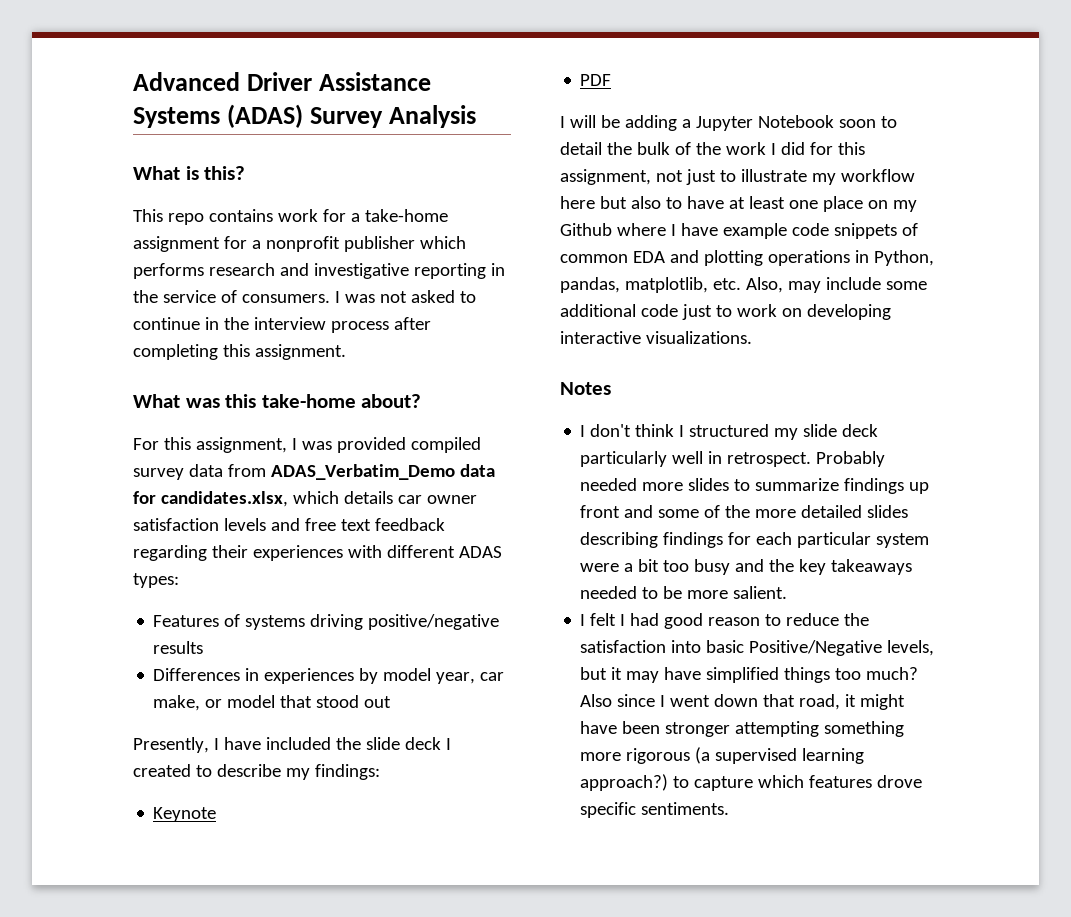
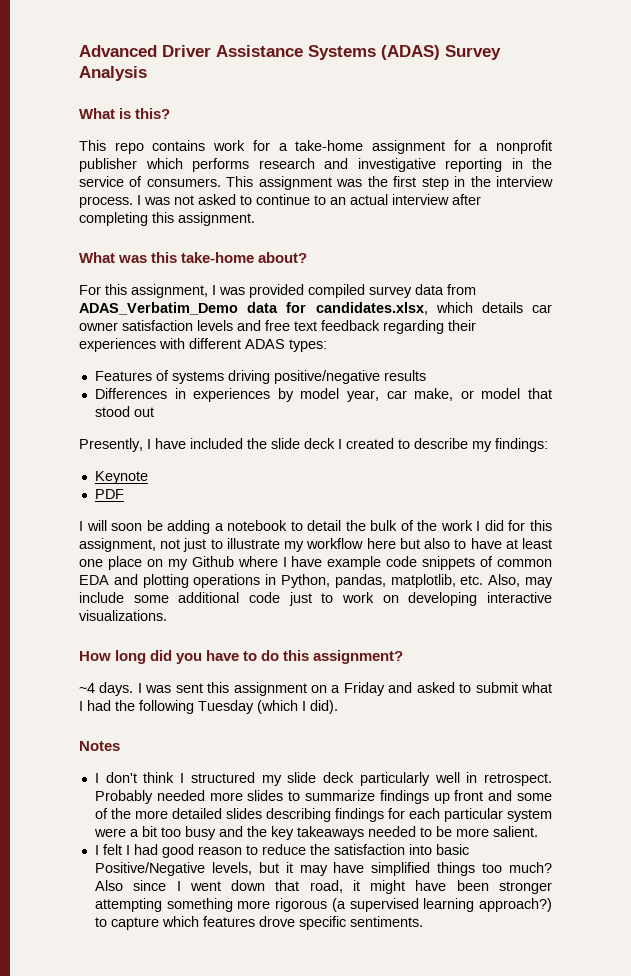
(330, 298) none -> [226,176,553,190] [79,196,133,208] This assignment was the first step in the interview process.
[204,317,389,333] in the interview process -> [314,194,449,205] to an actual interview
(596, 121) none -> [111,523,143,531] soon
[695,115,876,131] Jupyter Notebook soon -> [227,520,288,531] notebook
(752, 337) none -> [79,650,404,664] [79,682,552,696] [79,700,338,714] // How long did you have to do this assignment? // ~4 days. I was sent this assignment on a Friday and asked to submit what I had the following Tuesday (which I did).

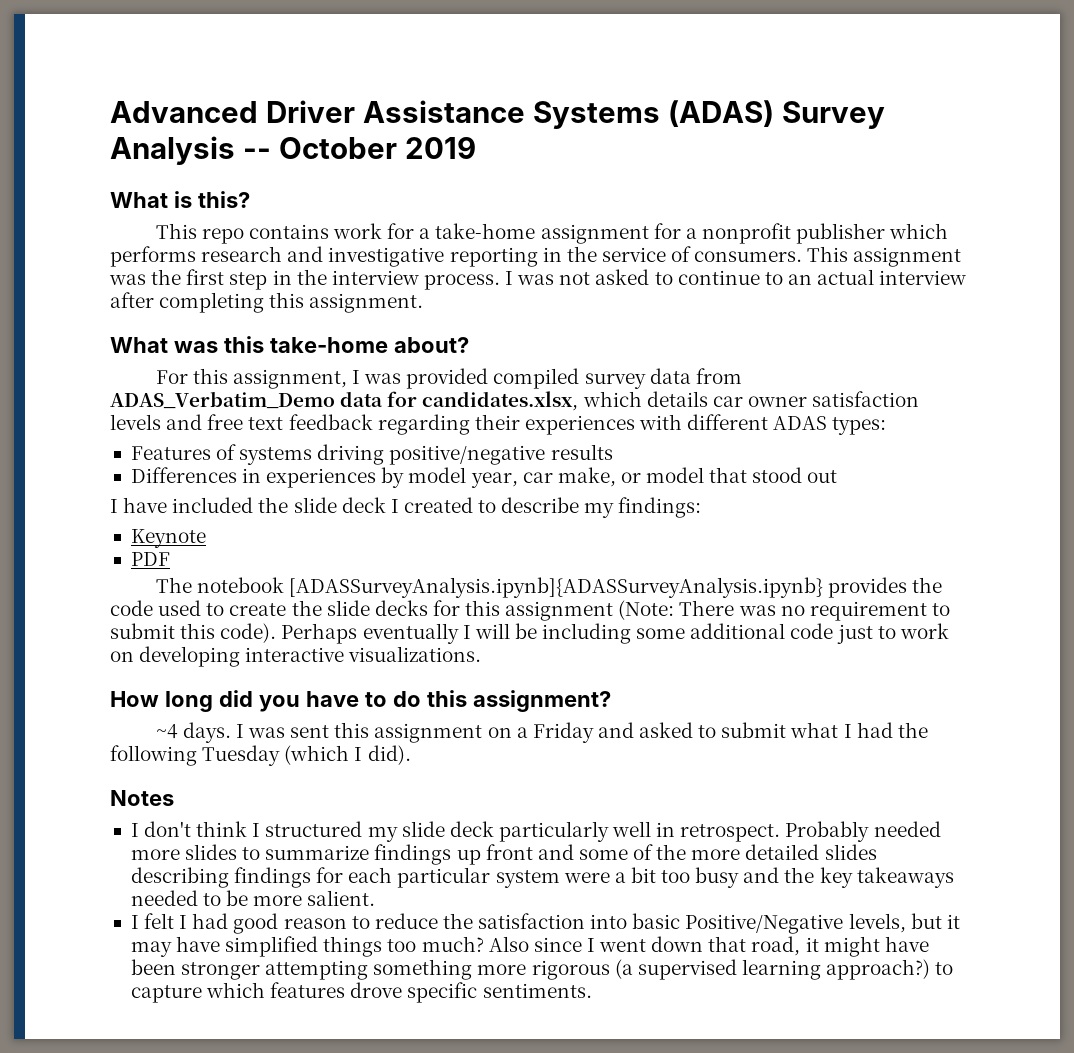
(147, 73) none -> [242,136,476,159] -- October 2019
[79,438,143,452] Presently, -> (838, 476) none
[79,520,552,534] [79,538,552,552] [79,556,552,570] [79,574,553,588] [79,592,124,603] I will soon be adding a notebook to detail the bulk of the work I did for this assignment, not just to illustrate my workflow here but also to have at least one place on my Github where I have example code snippets of common EDA and plotting operations in Python, pandas, matplotlib, etc. Also, may include -> [155,577,943,598] [110,600,950,621] [110,623,632,644] The notebook [ADASSurveyAnalysis.ipynb]{ADASSurveyAnalysis.ipynb} provides the code used to create the slide decks for this assignment (Note: There was no requirement to submit this code). Perhaps eventually I will be including

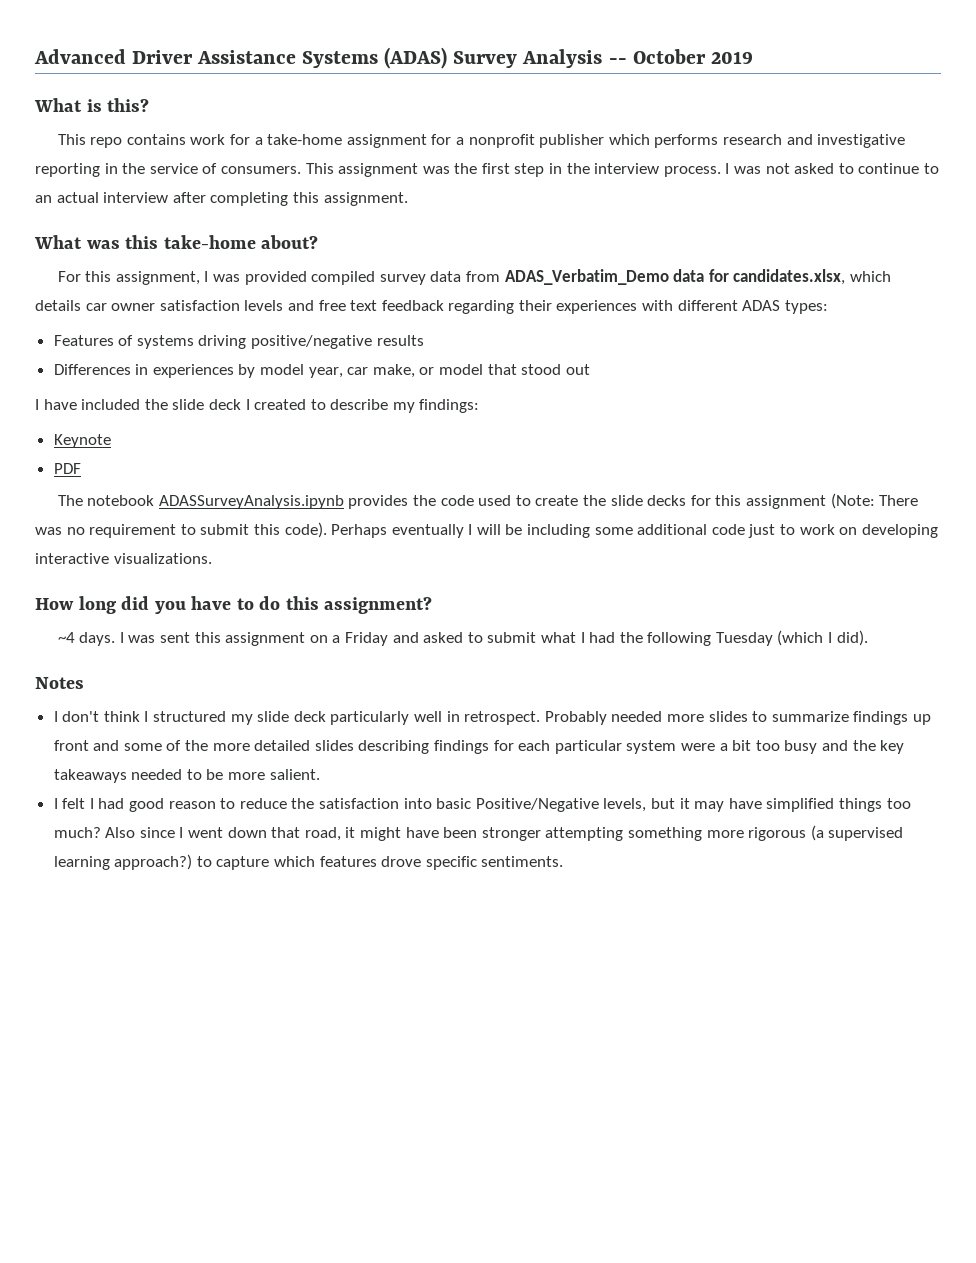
[288,577,823,598] [ADASSurveyAnalysis.ipynb]{ADASSurveyAnalysis.ipynb} -> [158,495,344,509] ADASSurveyAnalysis.ipynb

